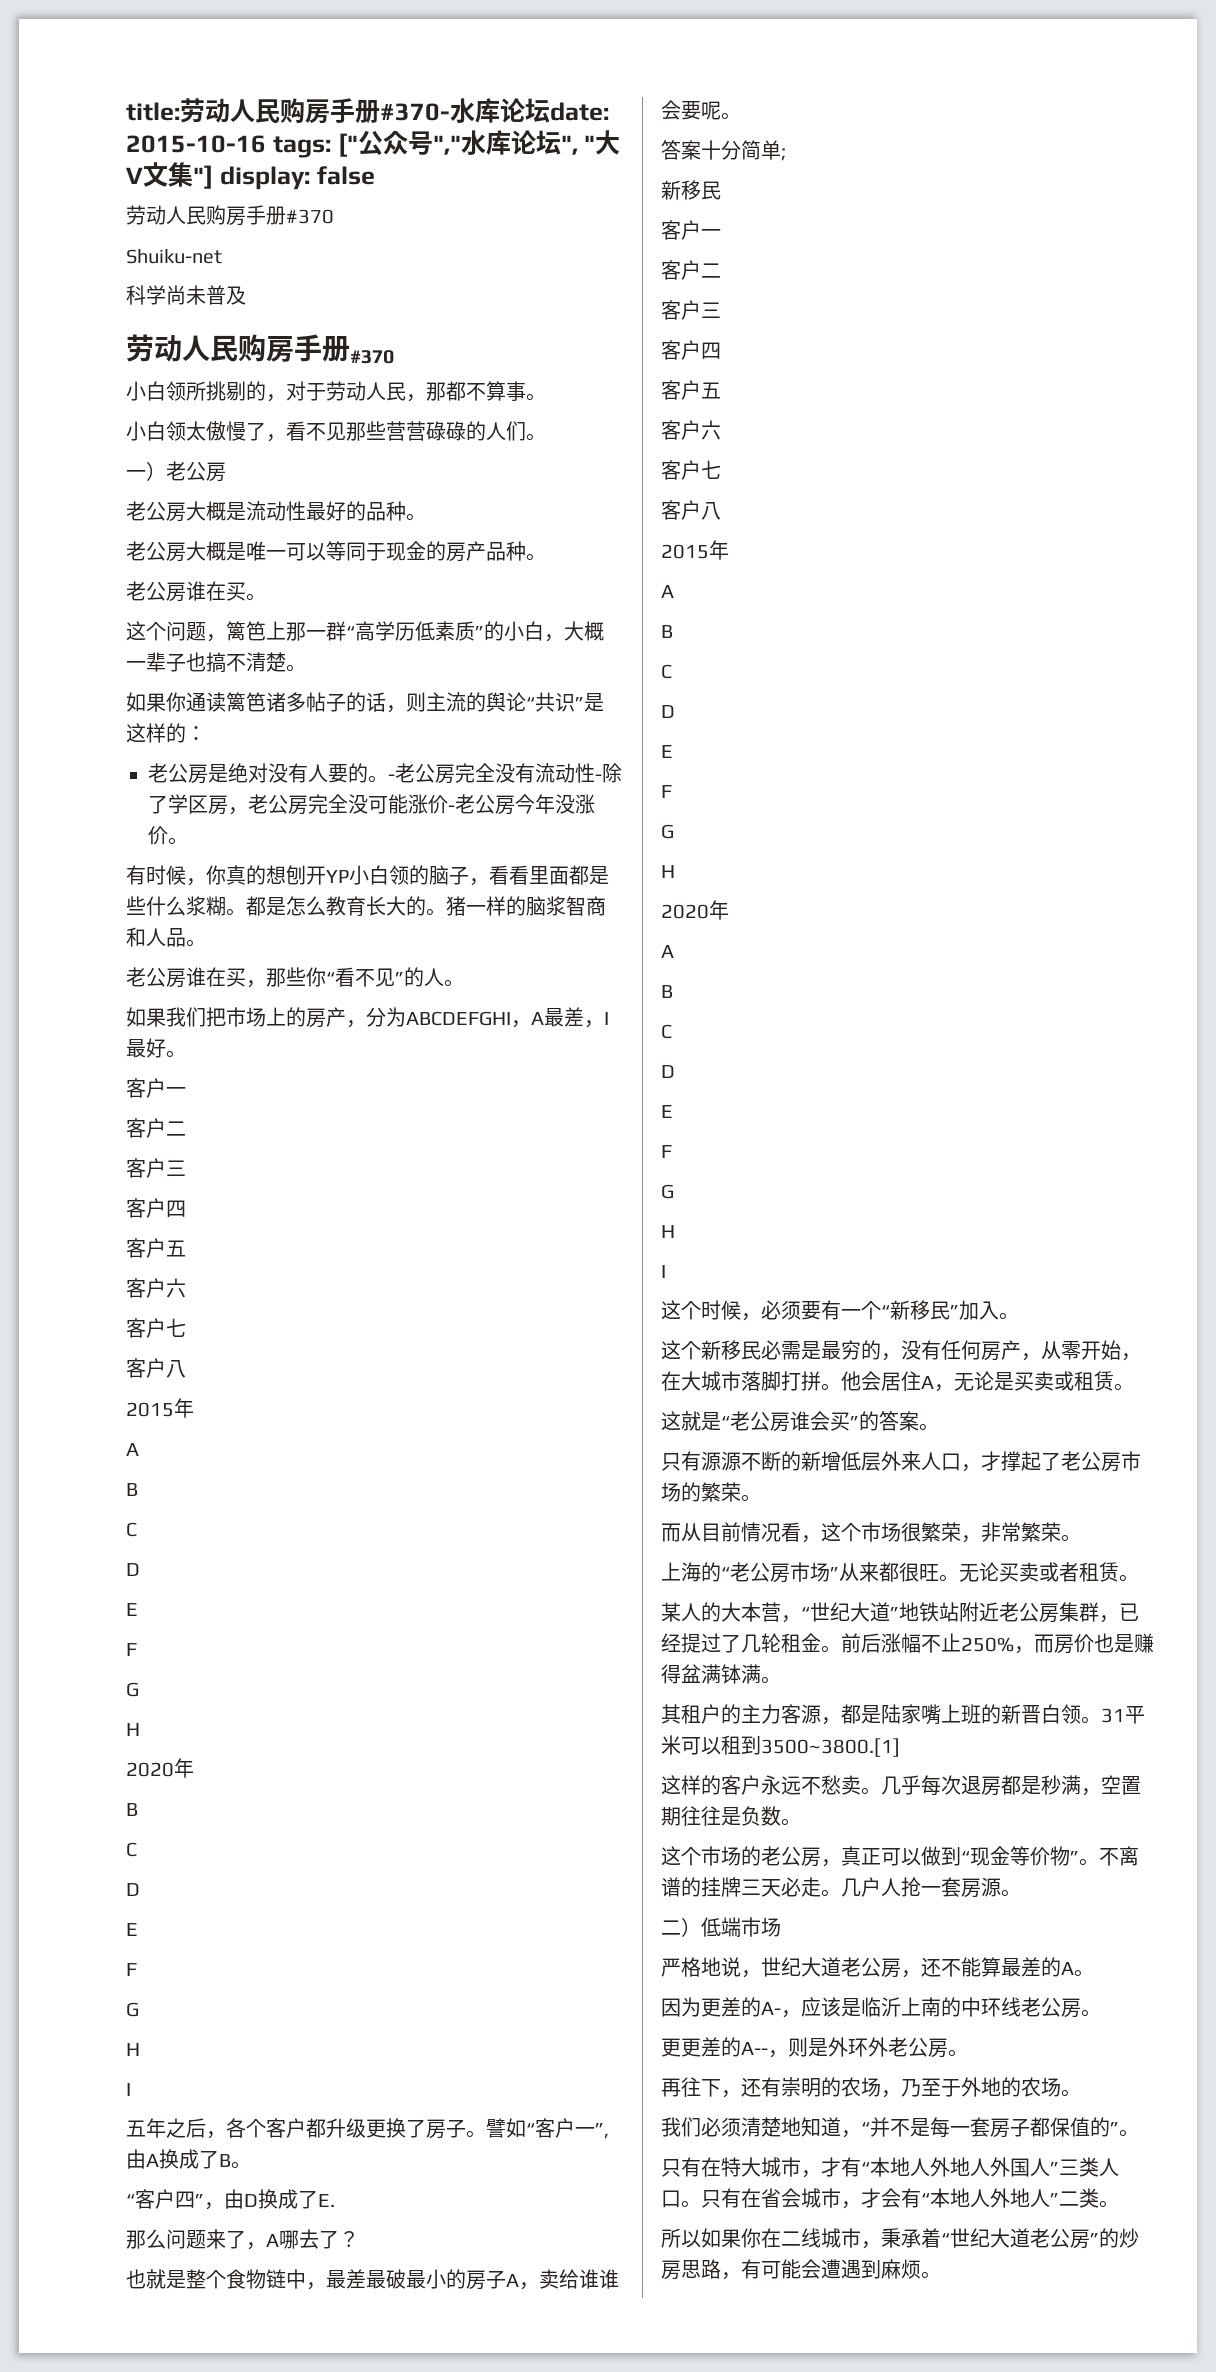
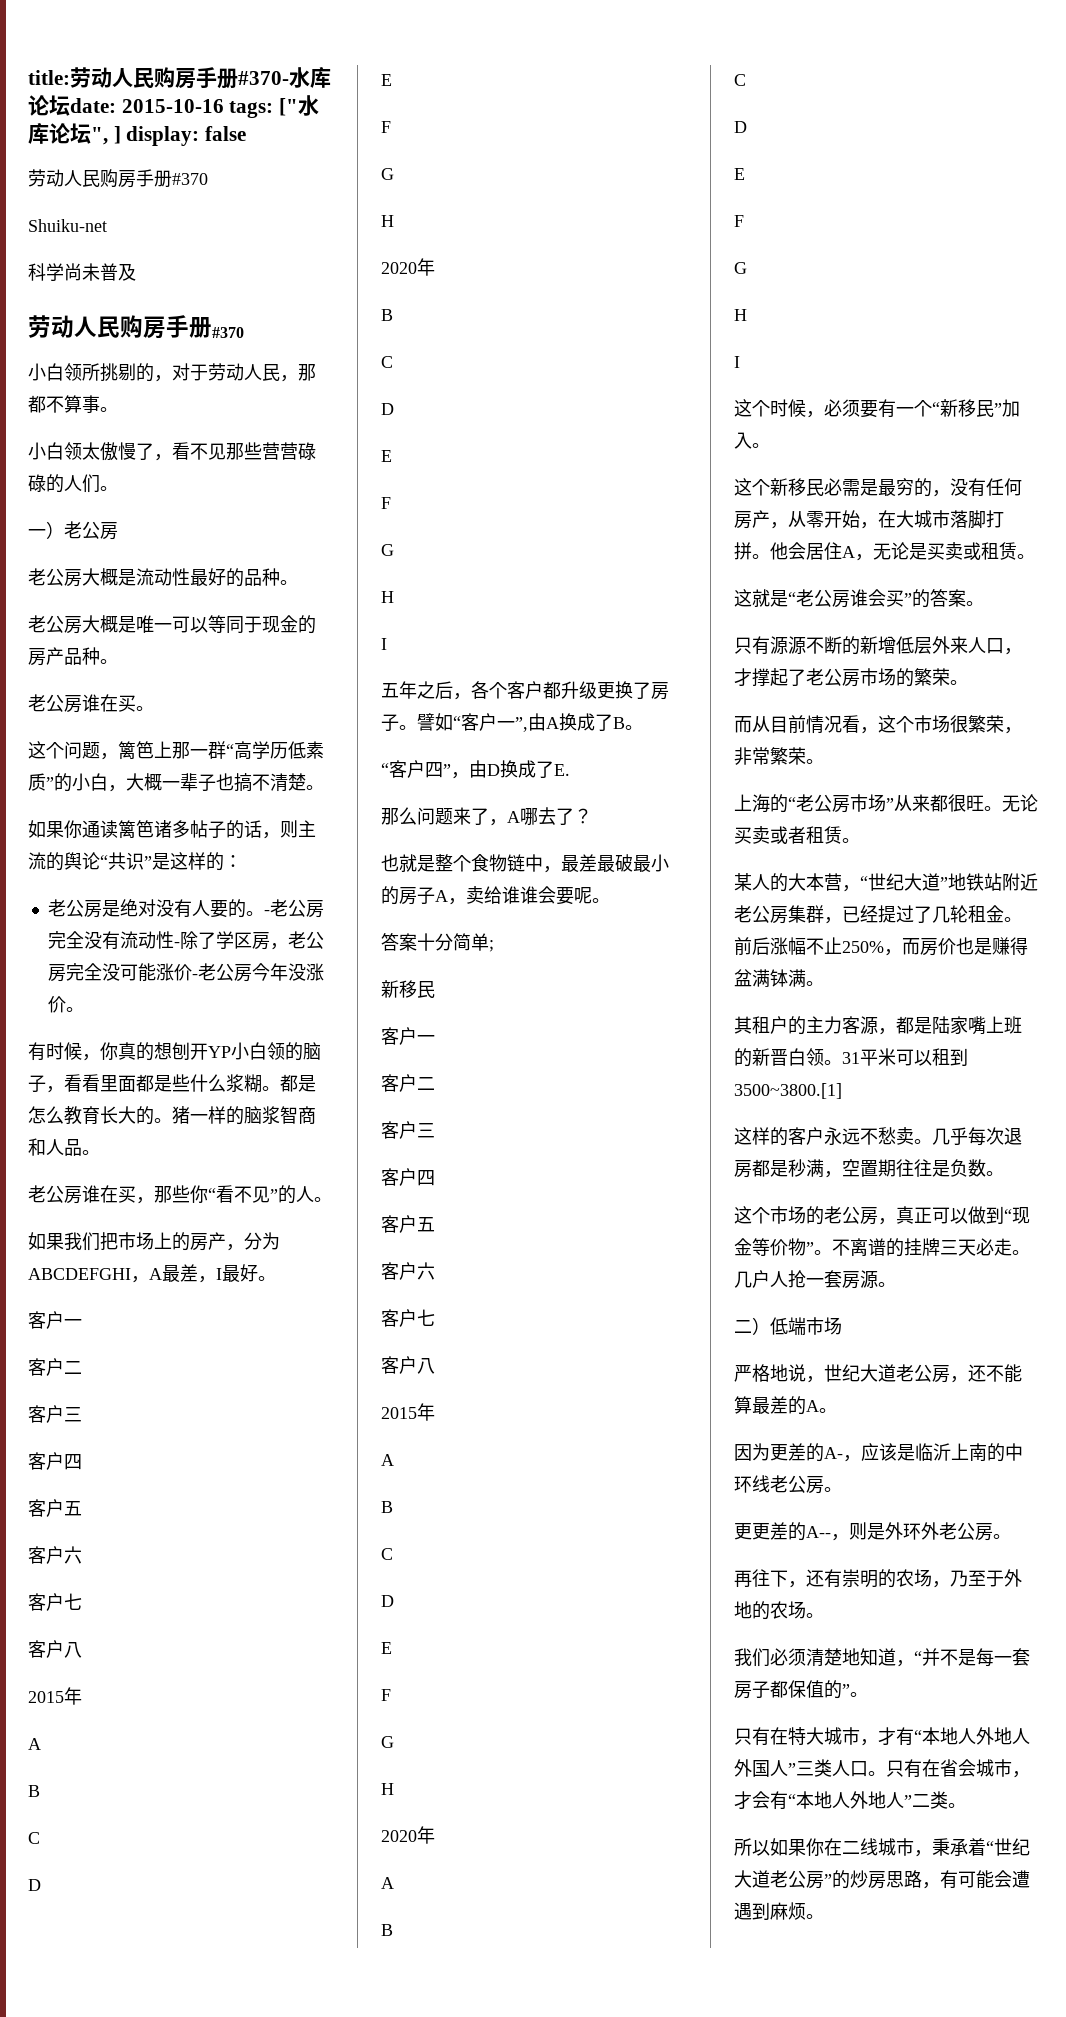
[357,130,461,155] 公众号"," -> (299, 107) none
[584,130,621,155] [126,162,213,189] "大V文集"] -> [113,126,121,144] ]

